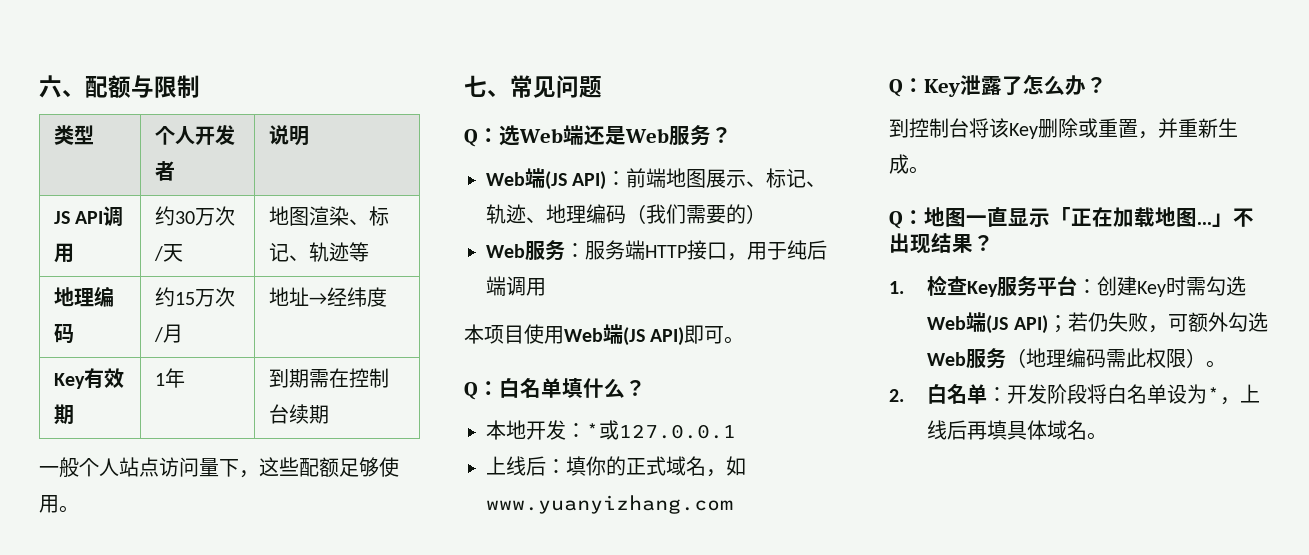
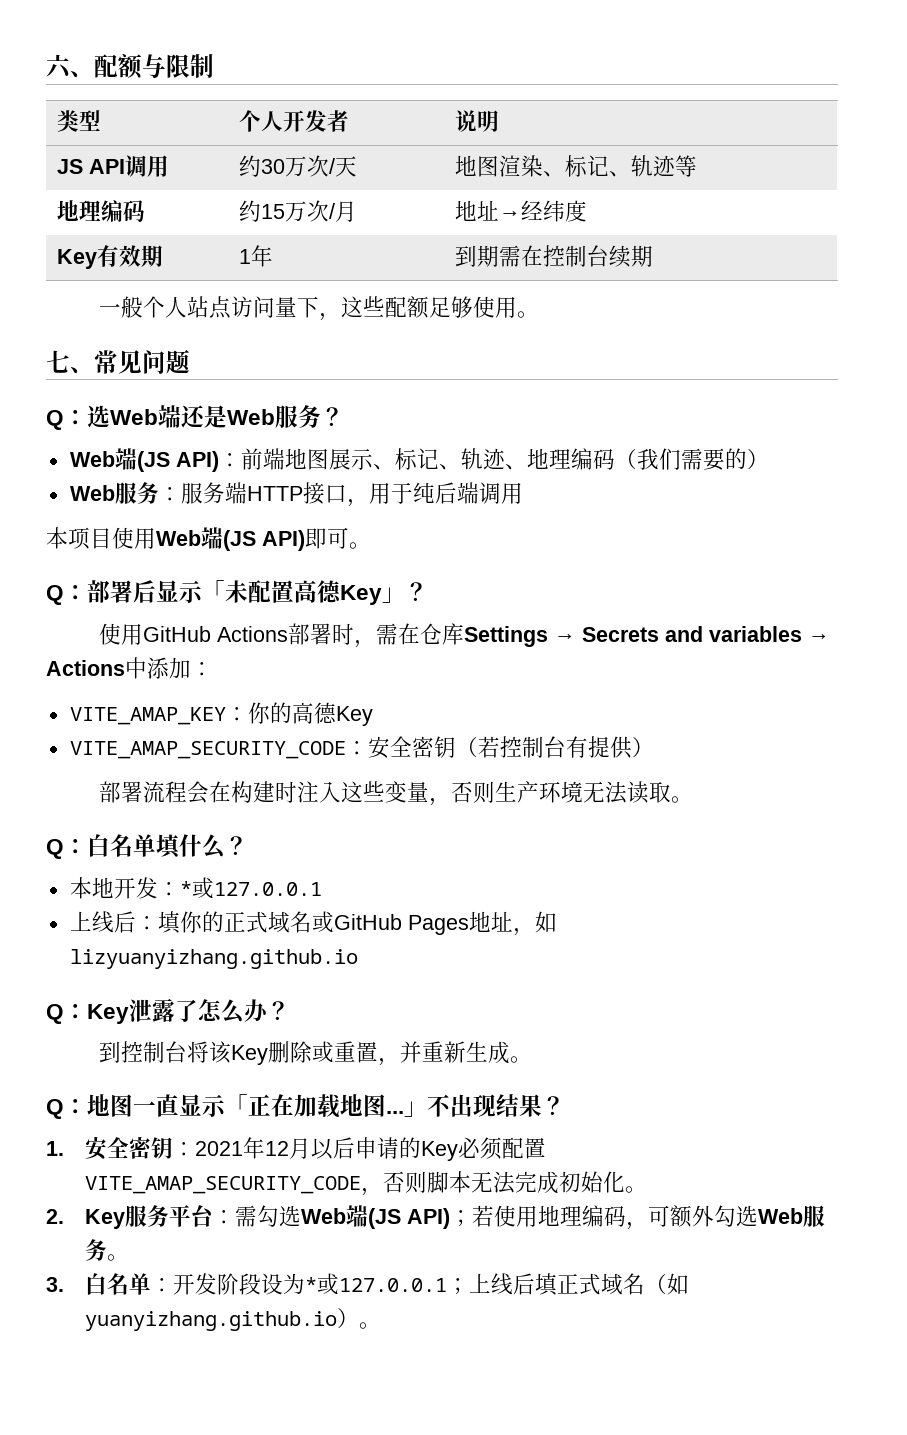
(745, 340) none -> [46,580,428,605] [98,623,830,648] [46,657,213,679] [69,702,373,726] [69,736,654,759] [98,781,693,806] // Q：部署后显示「未配置高德Key」？ // 使用GitHub Actions部署时，需在仓库Settings → Secrets and variables → Actions中添加： // VITE_AMAP_KEY：你的高德Key // VITE_AMAP_SECURITY_CODE：安全密钥（若控制台有提供） // 部署流程会在构建时注入这些变量，否则生产环境无法读取。
[706,456,746,477] [486,495,733,514] ，如www.yuanyizhang.com -> [311,911,557,936] [69,949,358,969] 或GitHub Pages地址，如lizyuanyizhang.github.io
[927,275,968,296] 检查 -> [85,1137,547,1161] [85,1171,648,1196] [46,1209,64,1224] 安全密钥：2021年12月以后申请的Key必须配置VITE_AMAP_SECURITY_CODE，否则脚本无法完成初始化。 // 2.
[1097,276,1187,297] 创建Key时 -> (236, 1217) none
[1087,312,1148,332] 仍失败 -> [494,1205,627,1227] 使用地理编码
[1006,348,1227,368] [889,389,904,402] （地理编码需此权限）。 // 2. -> [107,1254,130,1261] [46,1277,64,1292] 。 // 3.
[1087,384,1261,405] [927,420,1088,440] 将白名单设为*，上线后再填具体域名 -> [261,1273,690,1296] [85,1308,360,1331] 设为*或127.0.0.1；上线后填正式域名（如yuanyizhang.github.io）

